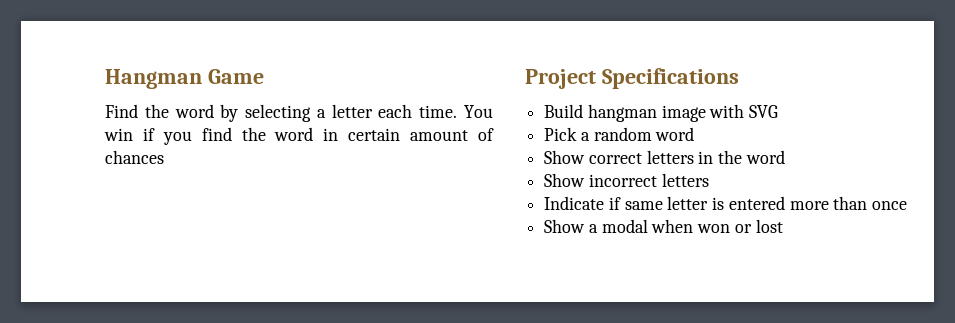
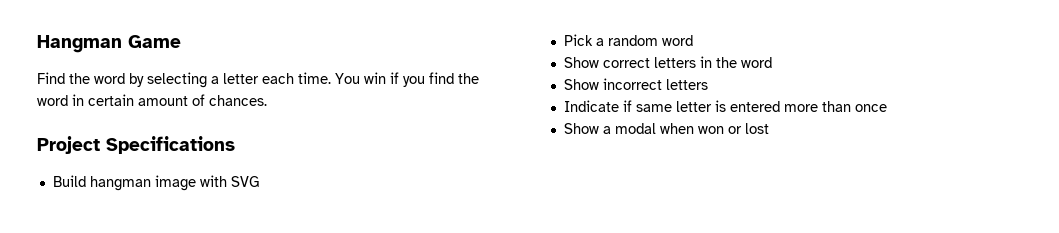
[105,150,164,164] chances -> [209,95,267,106] chances.

